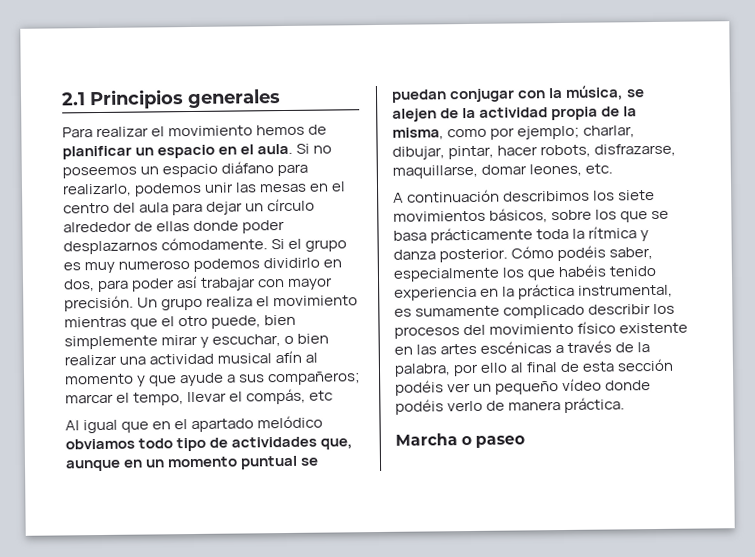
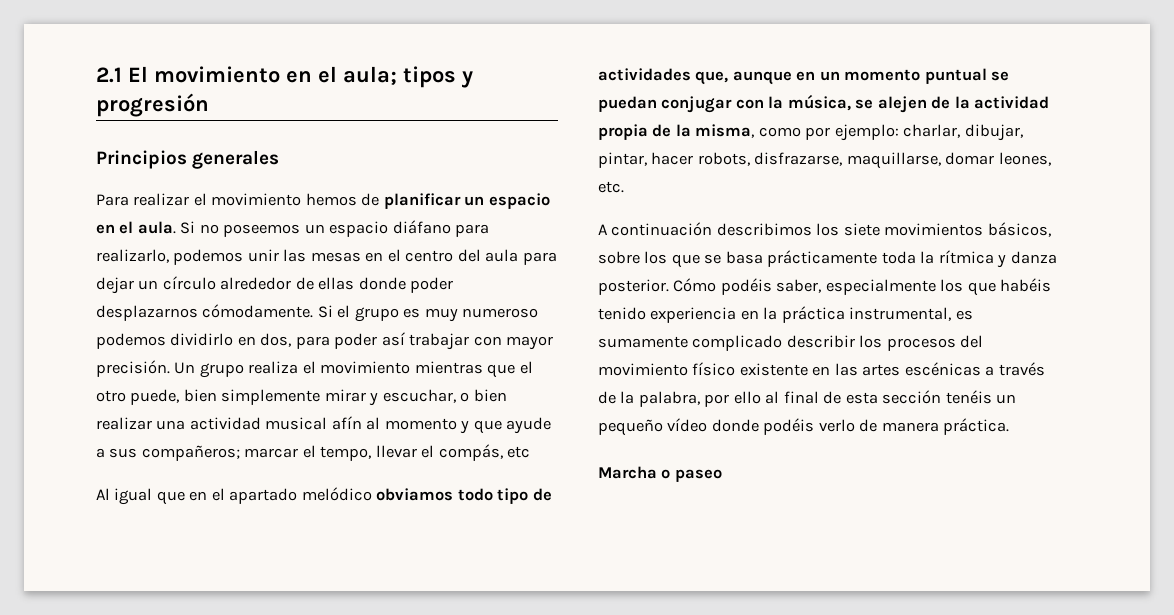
(86, 99) none -> [128,66,473,88] [96,93,209,117] El movimiento en el aula; tipos y progresión //
[517,125,581,140] ejemplo; -> [834,124,899,141] ejemplo:
[395,380,472,396] podéis ver -> [945,390,992,404] tenéis

